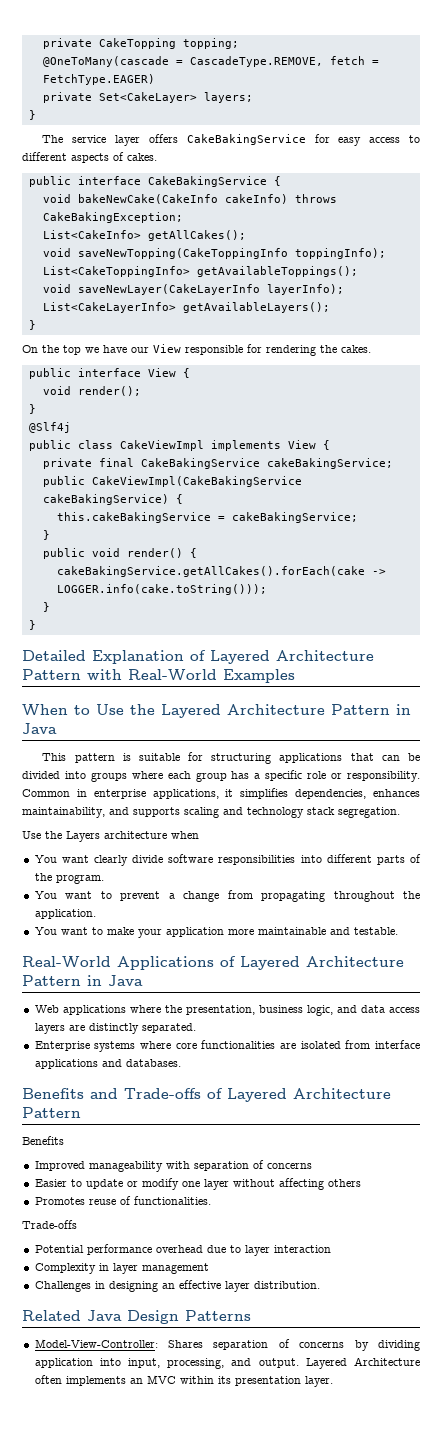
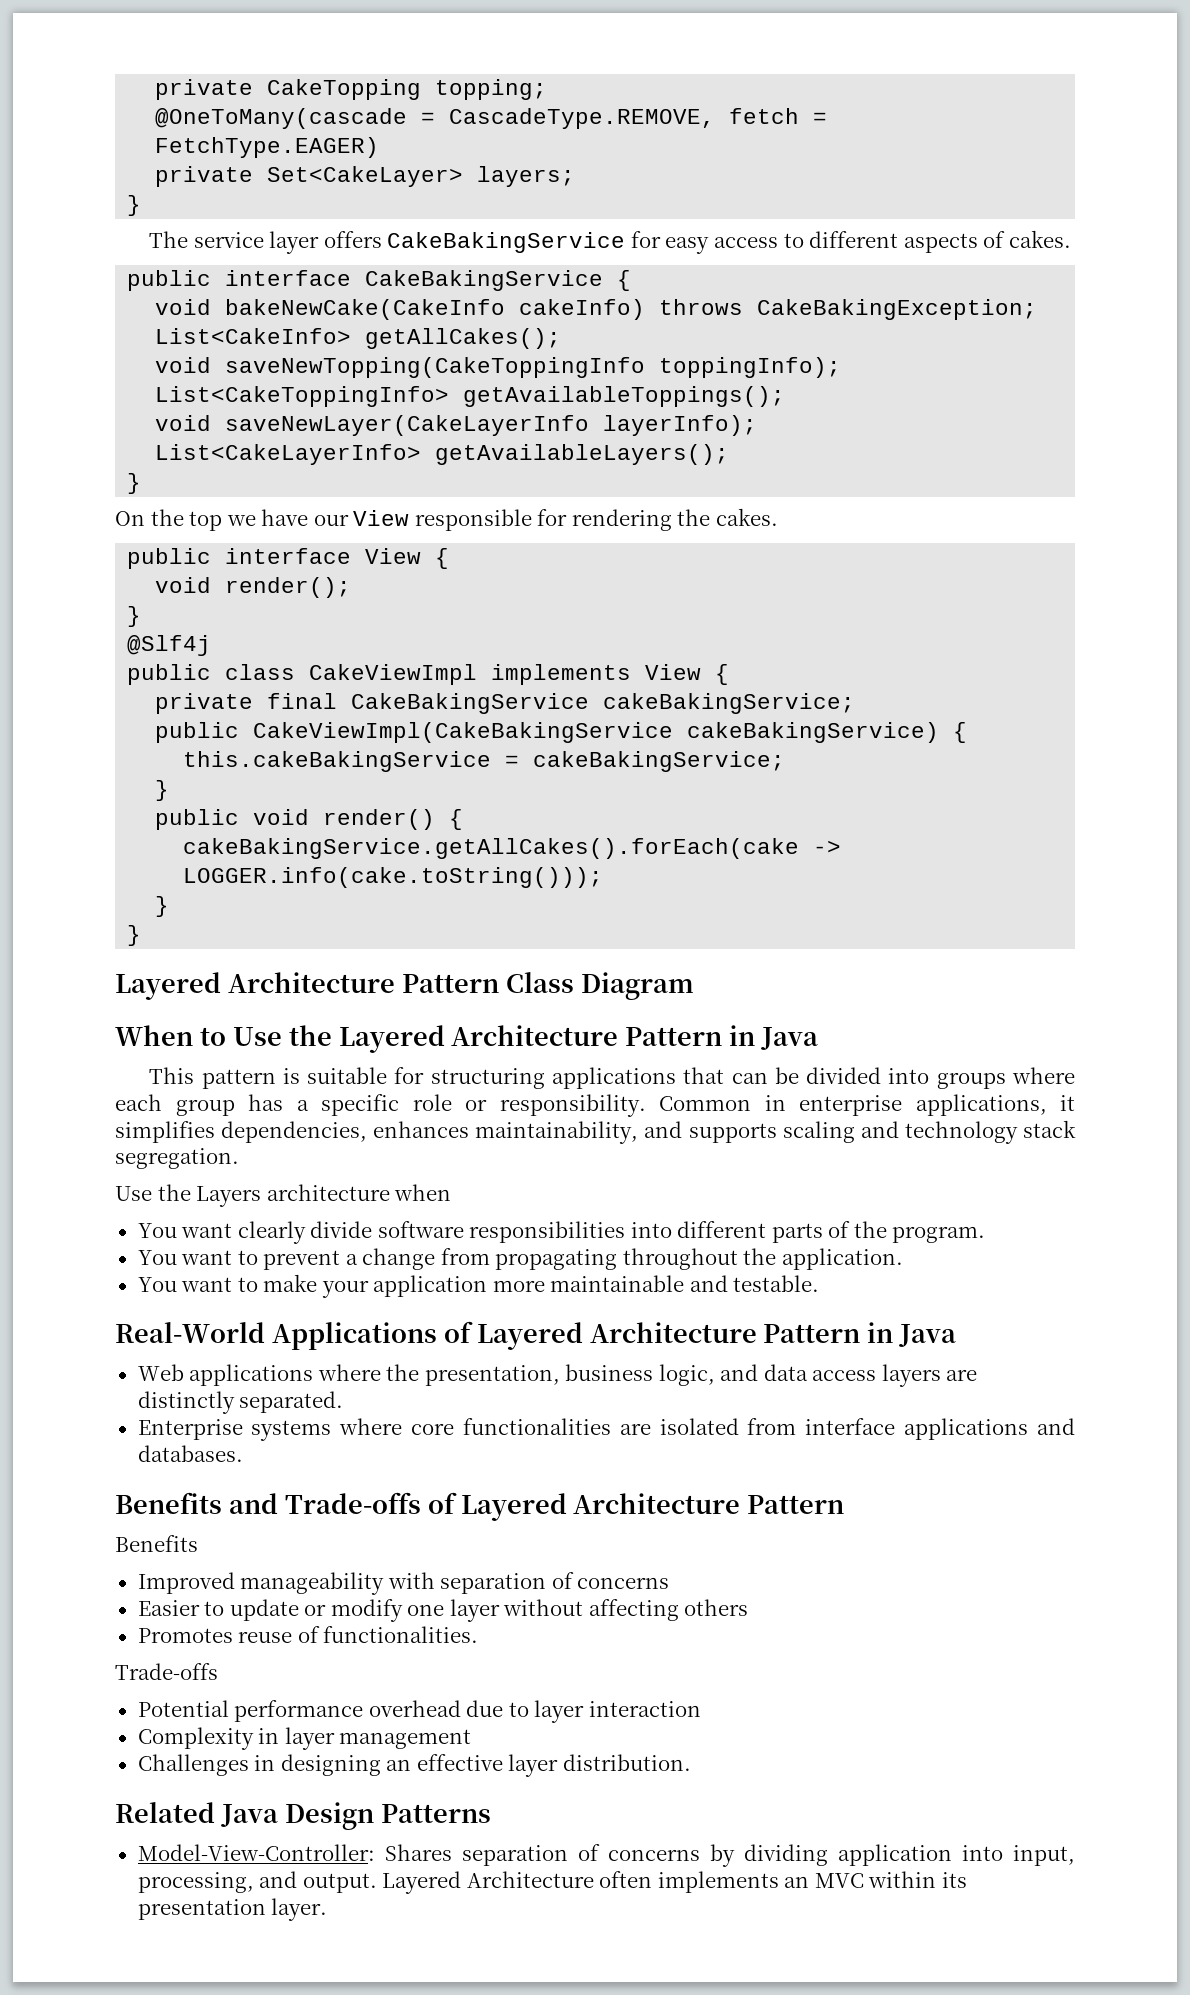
[22,650,374,664] [22,669,295,683] Detailed Explanation of Layered Architecture Pattern with Real-World Examples -> [115,972,694,1000] Layered Architecture Pattern Class Diagram

